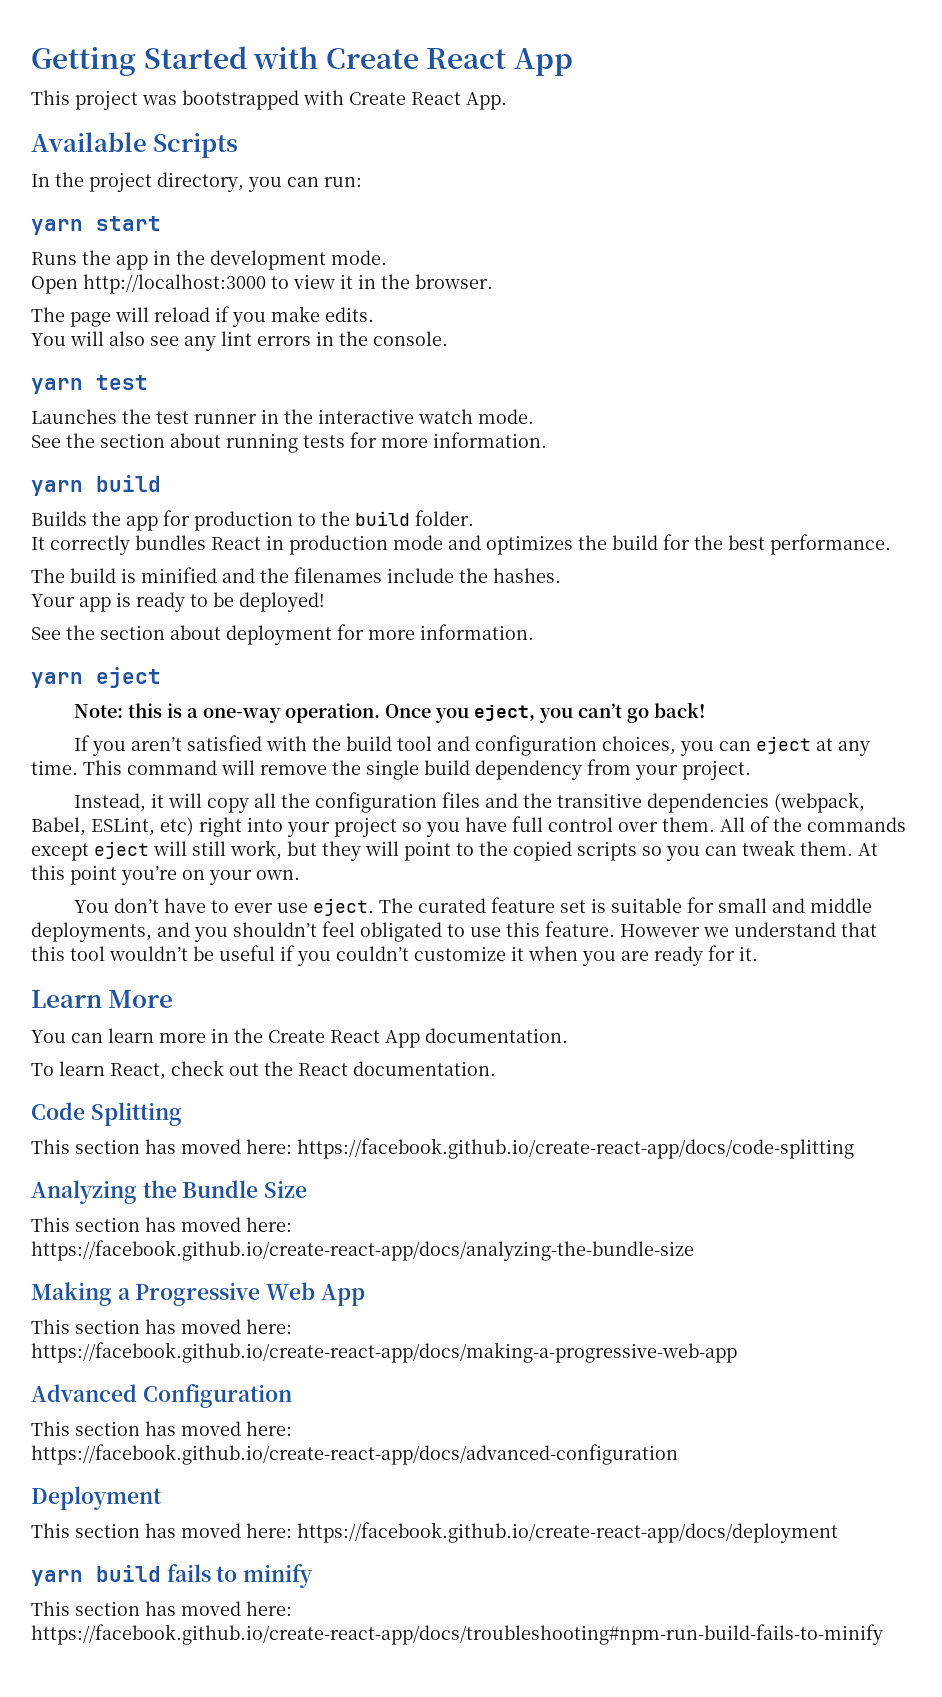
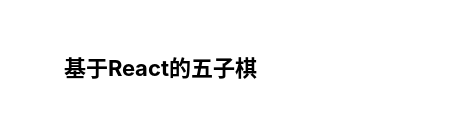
[31,46,573,76] [31,90,507,110] [31,132,239,158] [31,172,362,192] [31,216,161,235] [31,250,387,270] [31,274,493,294] [31,306,374,327] [31,331,448,351] [31,375,148,394] [31,409,534,424] [31,432,547,453] [31,475,161,496] [31,510,474,531] [31,534,891,555] [31,567,561,583] [31,592,325,612] [31,624,534,645] [31,667,161,688] [73,702,705,723] [73,735,870,756] [31,759,751,780] [73,792,865,813] [31,816,906,837] [31,840,878,861] [31,865,300,885] [73,897,872,916] [31,921,877,942] [31,945,758,966] [31,990,174,1008] [31,1028,568,1048] [31,1060,496,1080] [31,1102,182,1126] [31,1138,854,1159] [31,1180,308,1204] [31,1217,292,1232] [31,1240,694,1261] [31,1282,365,1306] [31,1319,292,1334] [31,1342,737,1363] [31,1384,292,1408] [31,1421,292,1436] [31,1444,678,1465] [31,1486,162,1510] [31,1522,838,1543] [31,1564,314,1588] [31,1601,292,1616] [31,1624,883,1645] Getting Started with Create React App // This project was bootstrapped with Create React App. // Available Scripts // In the project directory, you can run: // yarn start // Runs the app in the development mode. // Open http://localhost:3000 to view it in the browser. // The page will reload if you make edits. // You will also see any lint errors in the console. // yarn test // Launches the test runner in the interactive watch mode. // See the section about running tests for more information. // yarn build // Builds the app for production to the build folder. // It correctly bundles React in production mode and optimizes the build for the best performance. // The build is minified and the filenames include the hashes. // Your app is ready to be deployed! // See the section about deployment for more information. // yarn eject // Note: this is a one-way operation. Once you eject, you can’t go back! // If you aren’t satisfied with the build tool and configuration choices, you can eject at any time. This command will remove the single build dependency from your project. // Instead, it will copy all the configuration files and the transitive dependencies (webpack, Babel, ESLint, etc) right into your project so you have full control over them. All of the commands except eject will still work, but they will point to the copied scripts so you can tweak them. At this point you’re on your own. // You don’t have to ever use eject. The curated feature set is suitable for small and middle deployments, and you shouldn’t feel obligated to use this feature. However we understand that this tool wouldn’t be useful if you couldn’t customize it when you are ready for it. // Learn More // You can learn more in the Create React App documentation. // To learn React, check out the React documentation. // Code Splitting // This section has moved here: https://facebook.github.io/create-react-app/docs/code-splitting // Analyzing the Bundle Size // This section has moved here: https://facebook.github.io/create-react-app/docs/analyzing-the-bundle-size // Making a Progressive Web App // This section has moved here: https://facebook.github.io/create-react-app/docs/making-a-progressive-web-app // Advanced Configuration // This section has moved here: https://facebook.github.io/create-react-app/docs/advanced-configuration // Deployment // This section has moved here: https://facebook.github.io/create-react-app/docs/deployment // yarn build fails to minify // This section has moved here: https://facebook.github.io/create-react-app/docs/troubleshooting#npm-run-build-fails-to-minify -> [64,57,257,79] 基于React的五子棋

